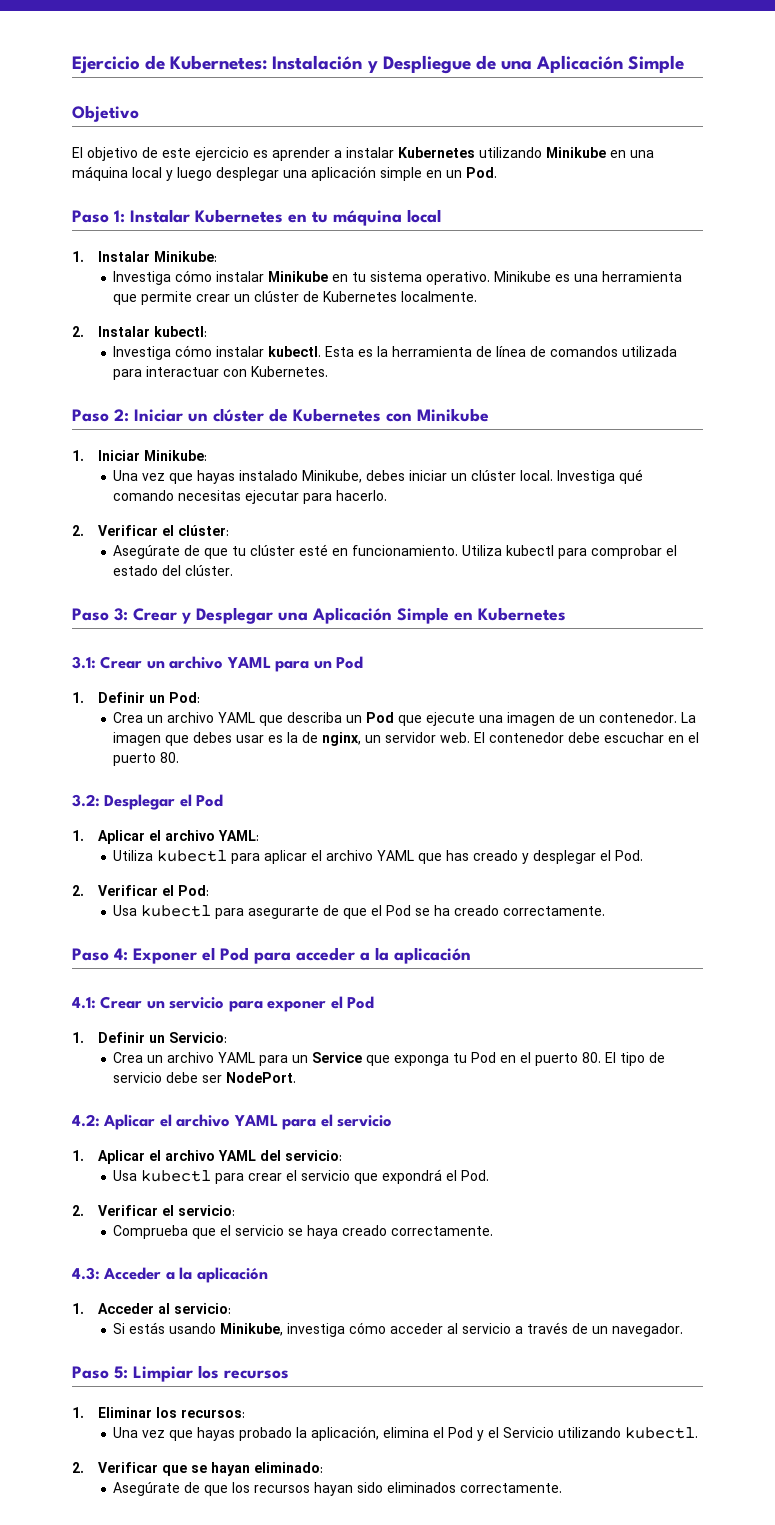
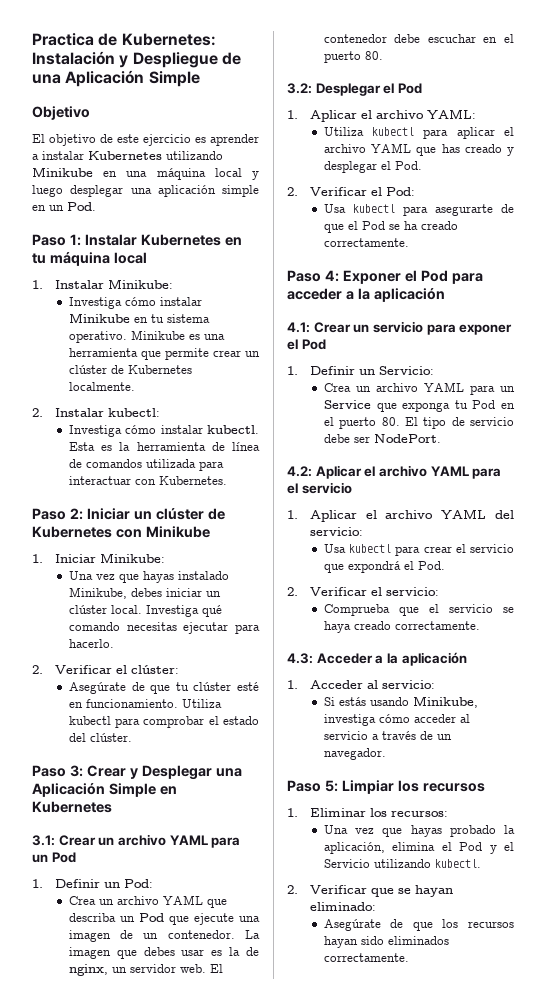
[72,56,140,74] Ejercicio -> [32,33,94,46] Practica

